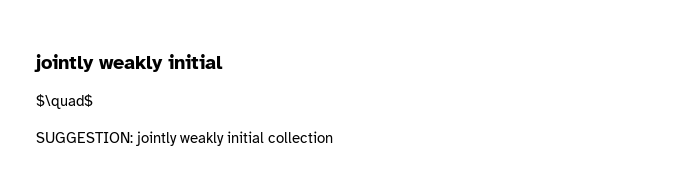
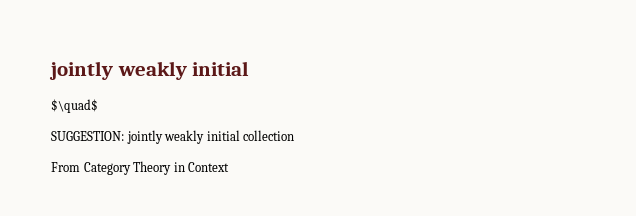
(333, 137) none -> [51,161,230,175] // From Category Theory in Context

